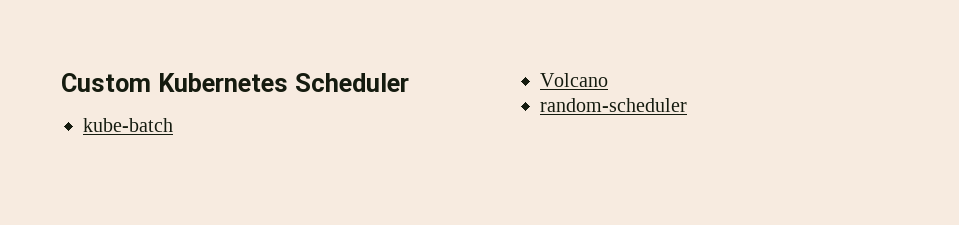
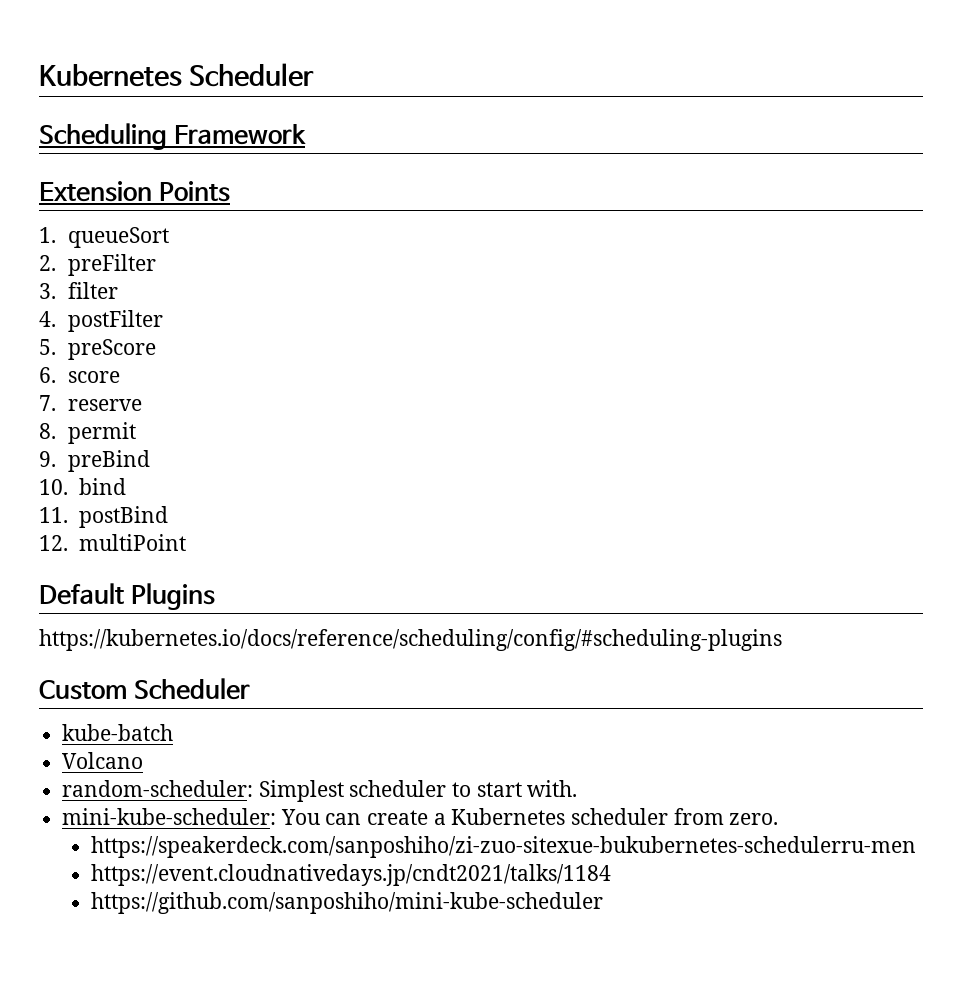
[61,73,409,92] [83,118,173,132] [540,73,608,87] [540,98,687,112] Custom Kubernetes Scheduler // kube-batch // Volcano // random-scheduler -> [39,63,315,87] [39,123,306,150] [39,181,230,202] [39,227,170,248] [39,254,157,276] [39,282,119,299] [39,310,164,332] [39,339,157,360] [39,367,121,383] [39,395,143,411] [39,422,137,444] [39,450,151,472] [39,478,126,495] [39,506,168,528] [39,534,186,551] [39,583,215,610] [39,629,782,651] [39,678,250,700] [62,724,174,741] [62,752,144,769] [62,780,578,802] [62,808,779,825] [91,836,917,858] [91,864,612,886] [91,892,604,914] Kubernetes Scheduler // Scheduling Framework // Extension Points // 1. queueSort // 2. preFilter // 3. filter // 4. postFilter // 5. preScore // 6. score // 7. reserve // 8. permit // 9. preBind // 10. bind // 11. postBind // 12. multiPoint // Default Plugins // https://kubernetes.io/docs/reference/scheduling/config/#scheduling-plugins // Custom Scheduler // kube-batch // Volcano // random-scheduler: Simplest scheduler to start with. // mini-kube-scheduler: You can create a Kubernetes scheduler from zero. // https://speakerdeck.com/sanposhiho/zi-zuo-sitexue-bukubernetes-schedulerru-men // https://event.cloudnativedays.jp/cndt2021/talks/1184 // https://github.com/sanposhiho/mini-kube-scheduler

